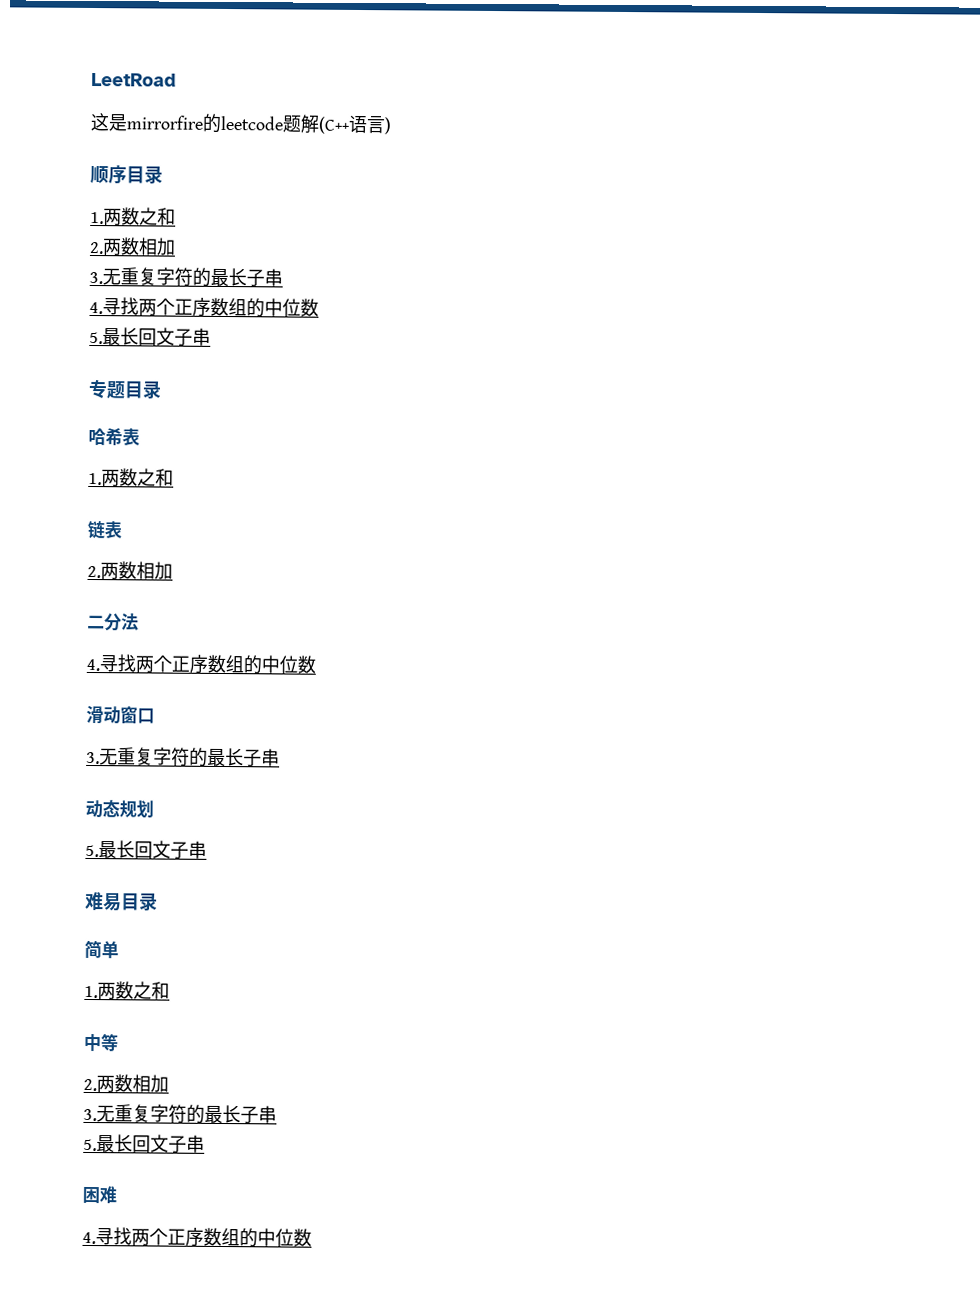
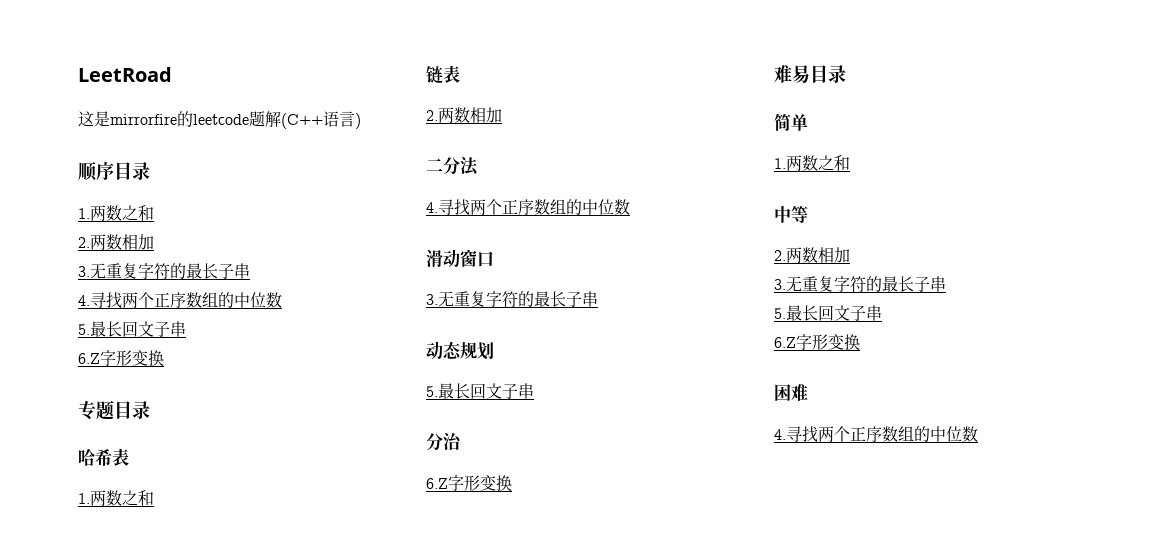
(211, 336) none -> [78,350,164,367] // 6.Z字形变换
(207, 849) none -> [426,433,462,451] [426,475,512,492] // 分治 // 6.Z字形变换
(205, 1143) none -> [774,334,860,351] // 6.Z字形变换

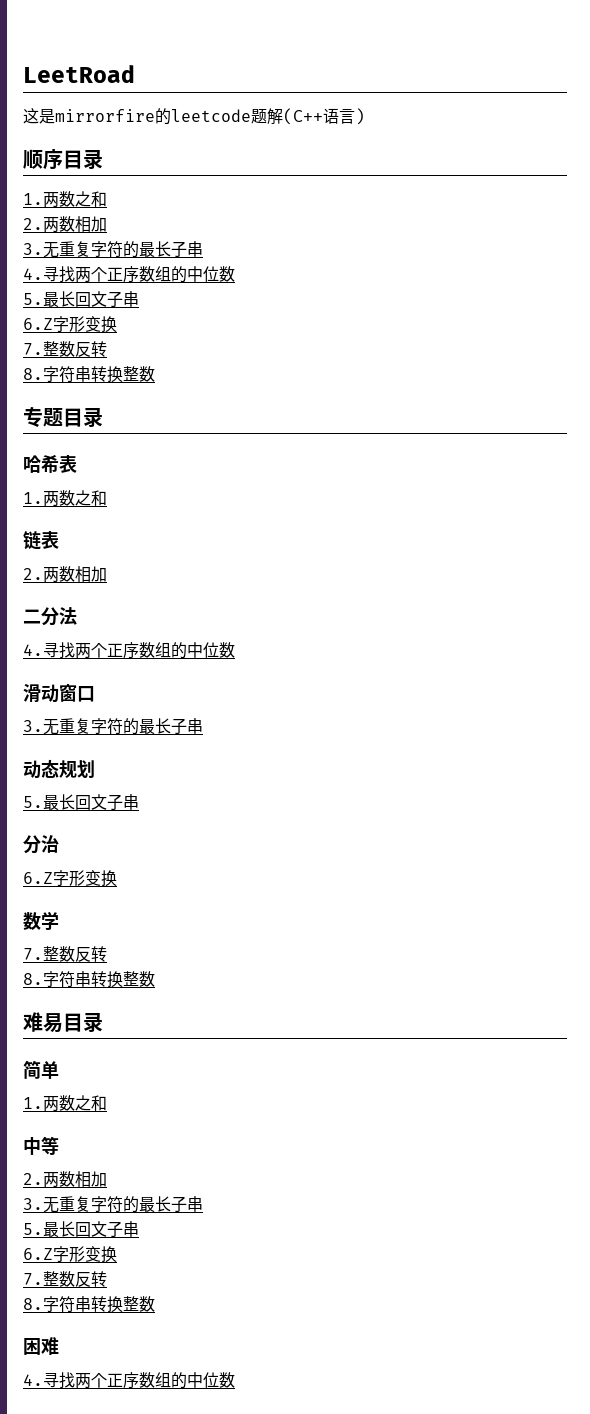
(164, 358) none -> [23,341,107,357] [23,366,155,383] // 7.整数反转 // 8.字符串转换整数
(512, 483) none -> [23,911,59,930] [23,946,107,962] [23,971,155,988] // 数学 // 7.整数反转 // 8.字符串转换整数
(860, 342) none -> [23,1271,107,1287] [23,1296,155,1313] // 7.整数反转 // 8.字符串转换整数

